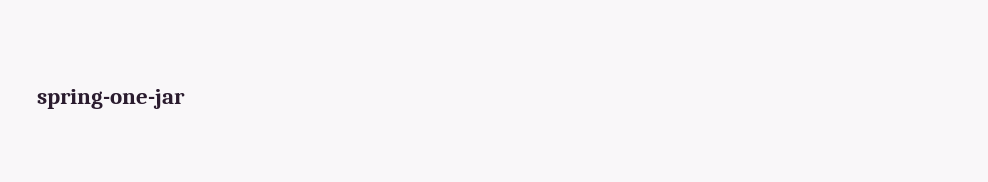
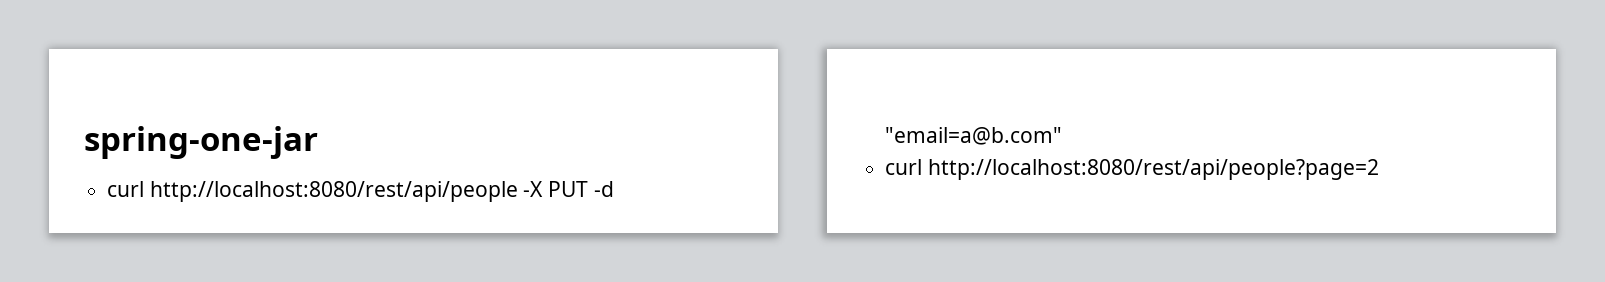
(185, 99) none -> [107,181,614,202] [885,127,1063,145] [885,159,1379,180] // curl http://localhost:8080/rest/api/people -X PUT -d "email=a@b.com" // curl http://localhost:8080/rest/api/people?page=2

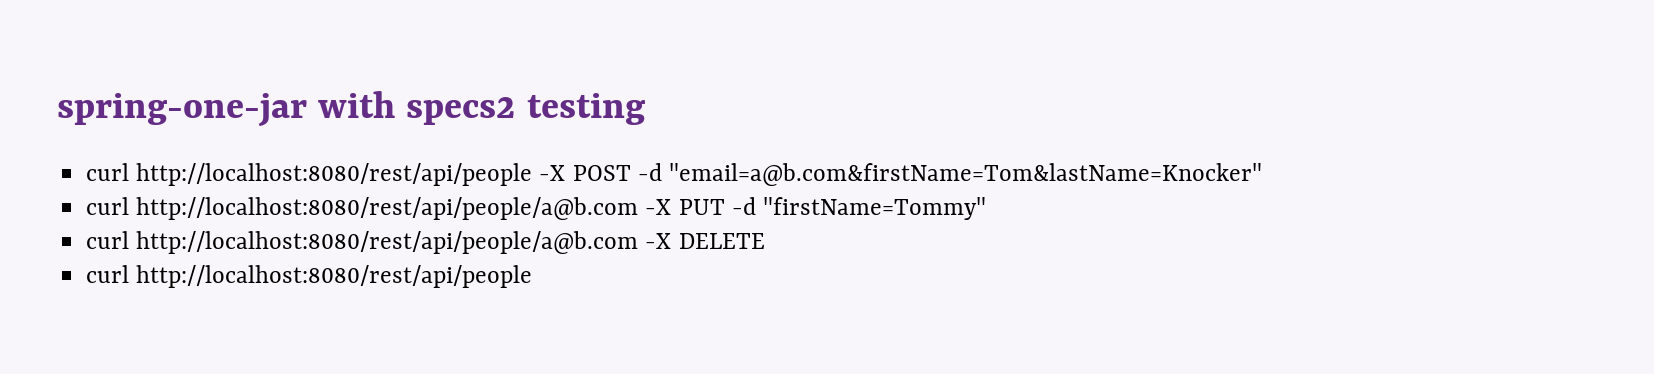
(318, 142) none -> [318,91,645,125] with specs2 testing
(544, 189) none -> [572,163,1262,186] [86,197,672,220] POST -d "email=a@b.com&firstName=Tom&lastName=Knocker" // curl http://localhost:8080/rest/api/people/a@b.com -X
[885,127,1063,145] [885,159,1379,180] "email=a@b.com" // curl http://localhost:8080/rest/api/people?page=2 -> [762,197,986,220] [86,231,765,254] [86,265,533,288] "firstName=Tommy" // curl http://localhost:8080/rest/api/people/a@b.com -X DELETE // curl http://localhost:8080/rest/api/people

